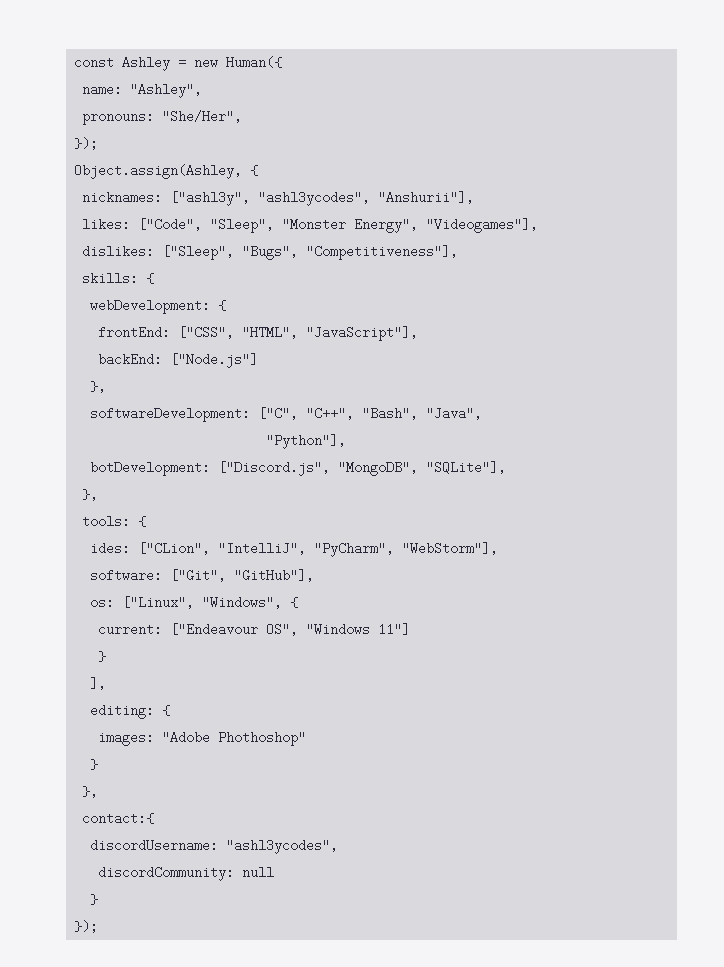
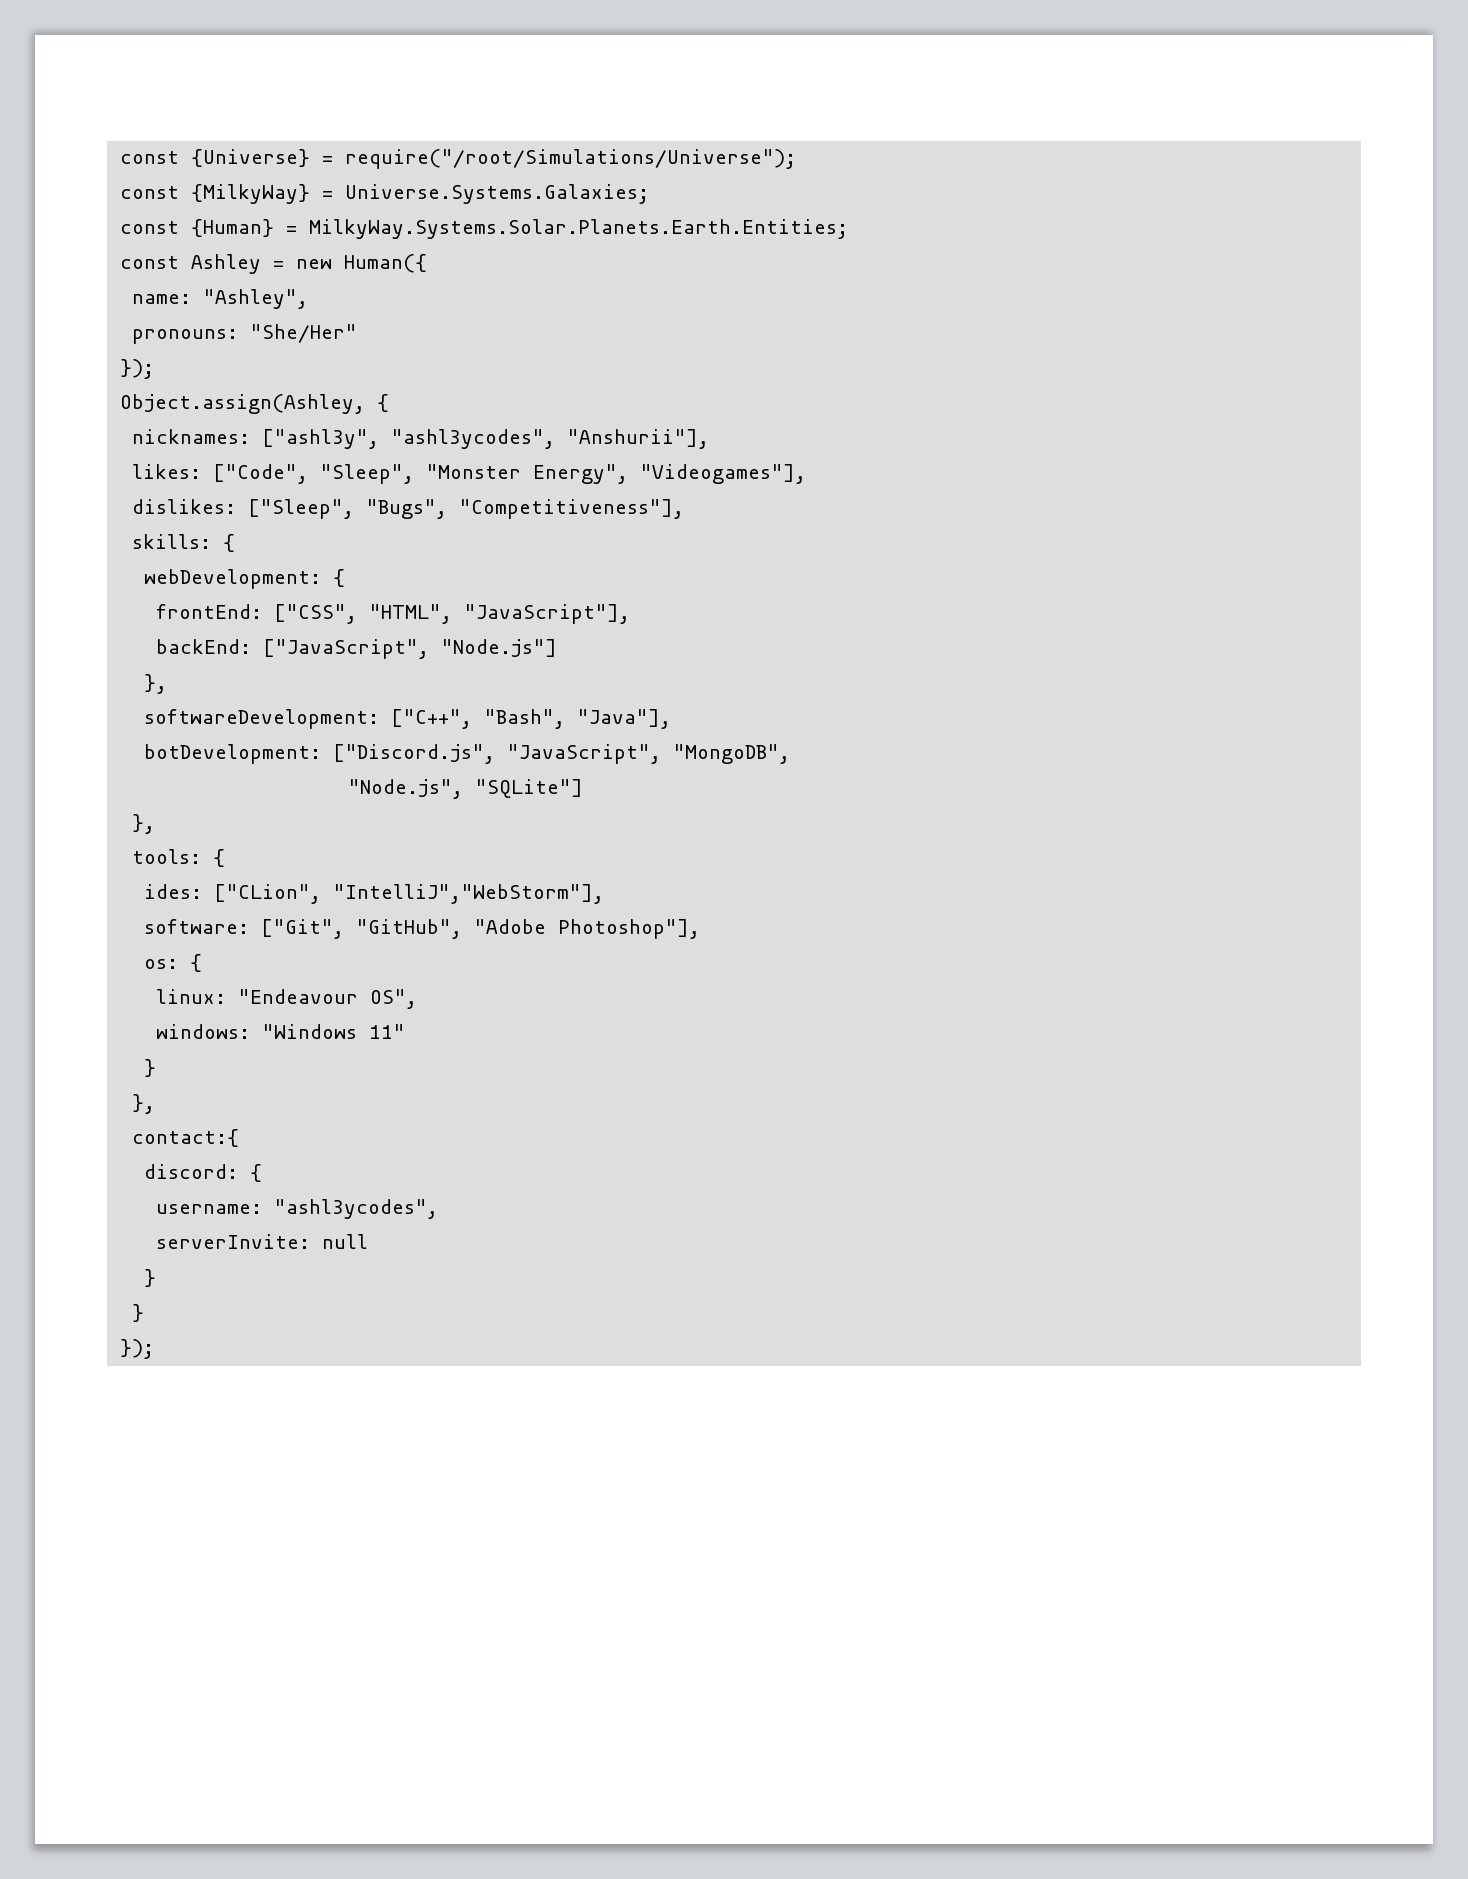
[74,56,115,69] const -> [119,149,796,169] [119,184,649,204] [119,219,848,239] [119,256,179,269] const {Universe} = require("/root/Simulations/Universe"); // const {MilkyWay} = Universe.Systems.Galaxies; // const {Human} = MilkyWay.Systems.Solar.Planets.Earth.Entities; // const
[162,110,243,123] "She/Her", -> [249,324,357,343] "She/Her"
[170,353,259,368] ["Node.js"] -> [262,639,557,659] ["JavaScript", "Node.js"]
[258,407,483,420] [266,434,347,449] ["C", "C++", "Bash", "Java", // "Python"], -> [390,709,671,729] ["C++", "Bash", "Java"],
(331, 468) none -> [506,744,661,764] "JavaScript",
[426,461,507,474] "SQLite"], -> [347,779,583,799] // "Node.js", "SQLite"]
[218,542,499,557] "IntelliJ", "PyCharm", "WebStorm"], -> [332,884,604,904] "IntelliJ","WebStorm"],
[234,569,315,582] "GitHub"], -> [355,919,700,939] "GitHub", "Adobe Photoshop"],
[122,596,299,609] [98,623,259,636] ["Linux", "Windows", { // current: ["Endeavour -> [189,954,202,972] [155,989,358,1004] { // linux: "Endeavour
[306,623,411,636] [98,651,107,662] [90,677,107,690] [90,704,171,719] [98,731,307,746] "Windows 11"] // } // ], // editing: { // images: "Adobe Phothoshop" -> [155,1024,405,1039] // windows: "Windows 11"
[90,839,219,852] discordUsername: -> [143,1164,262,1182] [155,1204,262,1214] discord: { // username:
[98,866,235,881] discordCommunity: -> [155,1234,310,1249] serverInvite:
(99, 899) none -> [131,1304,144,1322] // }

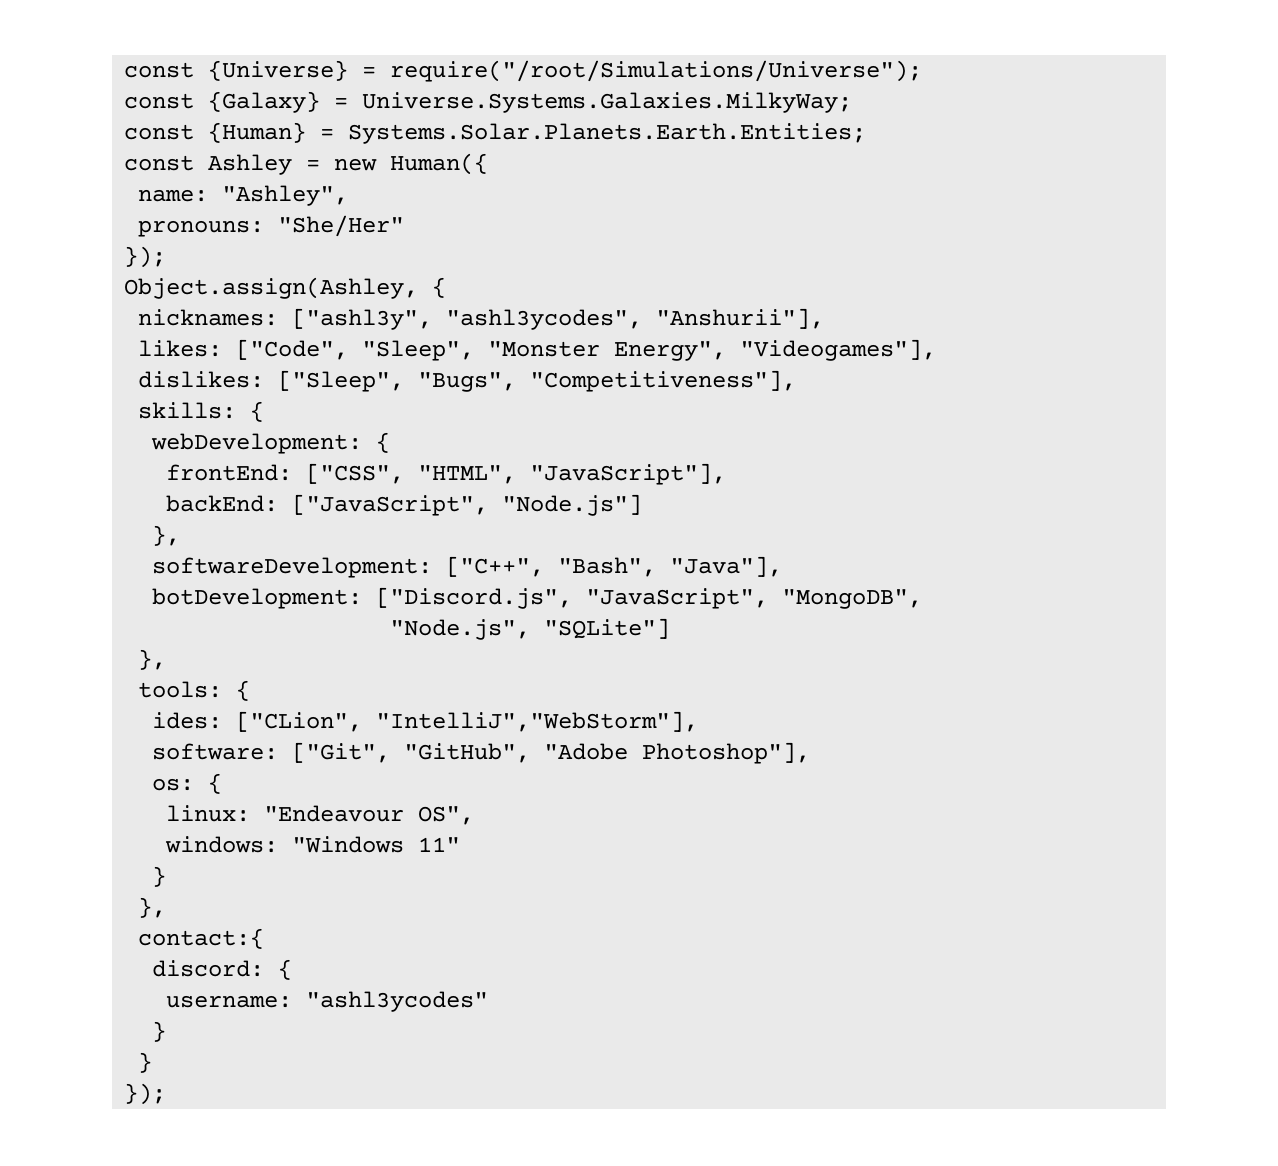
[190,184,649,204] {MilkyWay} = Universe.Systems.Galaxies; -> [208,91,853,113] {Galaxy} = Universe.Systems.Galaxies.MilkyWay;
[308,219,848,239] MilkyWay.Systems.Solar.Planets.Earth.Entities; -> [348,123,867,144] Systems.Solar.Planets.Earth.Entities;
[273,1199,438,1219] [155,1234,368,1249] "ashl3ycodes", // serverInvite: null -> [306,991,489,1012] "ashl3ycodes"

